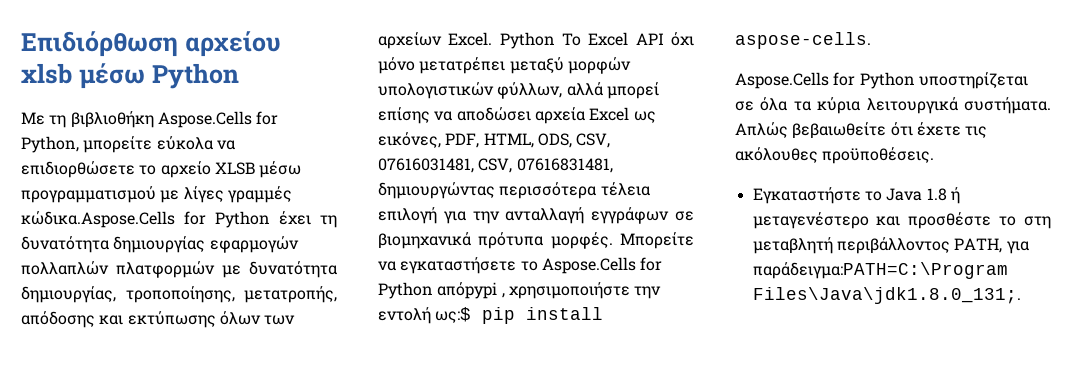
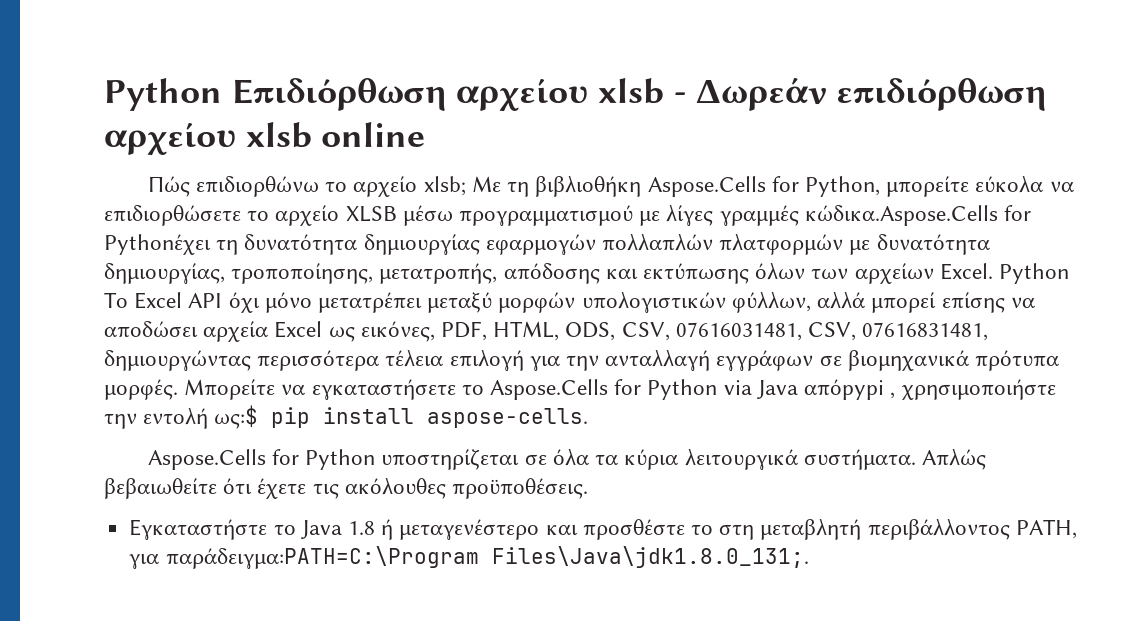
(21, 44) none -> [104,78,222,111] Python
[78,63,239,89] μέσω Python // -> [673,77,1048,111] [104,122,426,156] [147,176,466,197] - Δωρεάν επιδιόρθωση αρχείου xlsb online // Πώς επιδιορθώνω το αρχείο xlsb;
[215,211,311,228] Python έχει -> [104,234,211,255] Pythonέχει
(433, 290) none -> [723,380,798,399] via Java

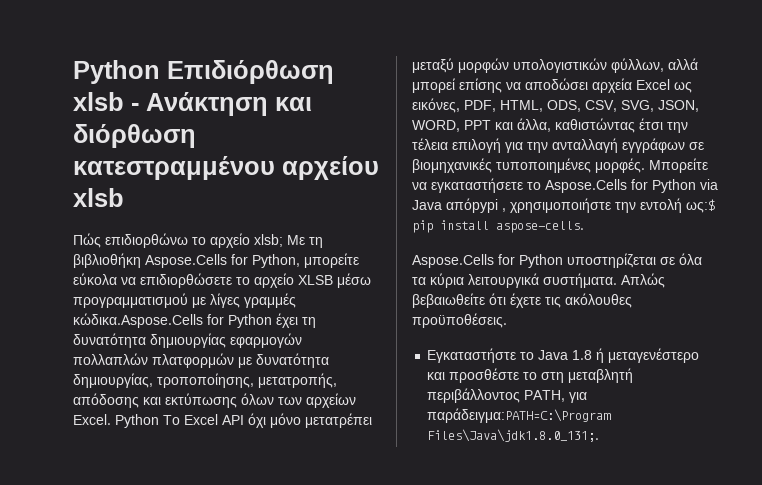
[456,77,1048,112] [104,122,426,156] αρχείου xlsb - Δωρεάν επιδιόρθωση αρχείου xlsb online -> [73,92,312,116] [73,124,196,148] [73,156,379,180] [73,188,124,207] xlsb - Ανάκτηση και διόρθωση κατεστραμμένου αρχείου xlsb
[104,234,211,255] Pythonέχει -> [228,313,298,328] Python έχει
[675,322,989,341] [104,350,380,371] 07616031481, CSV, 07616831481, δημιουργώντας περισσότερα -> [621,100,699,112] [412,118,688,133] SVG, JSON, WORD, PPT και άλλα, καθιστώντας έτσι την
[847,350,1060,371] βιομηχανικά πρότυπα -> [412,158,591,173] βιομηχανικές τυποποιημένες

